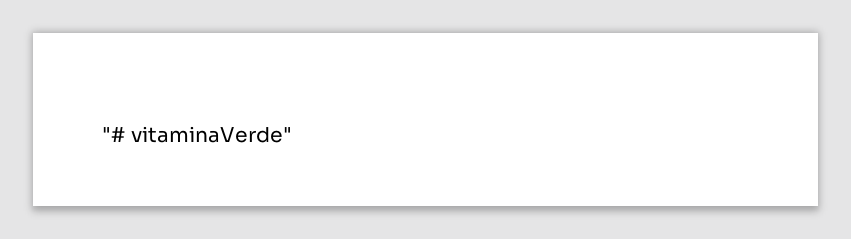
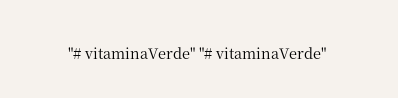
[102,126,292,143] "# vitaminaVerde" -> [68,47,326,59] "# vitaminaVerde" "# vitaminaVerde"

